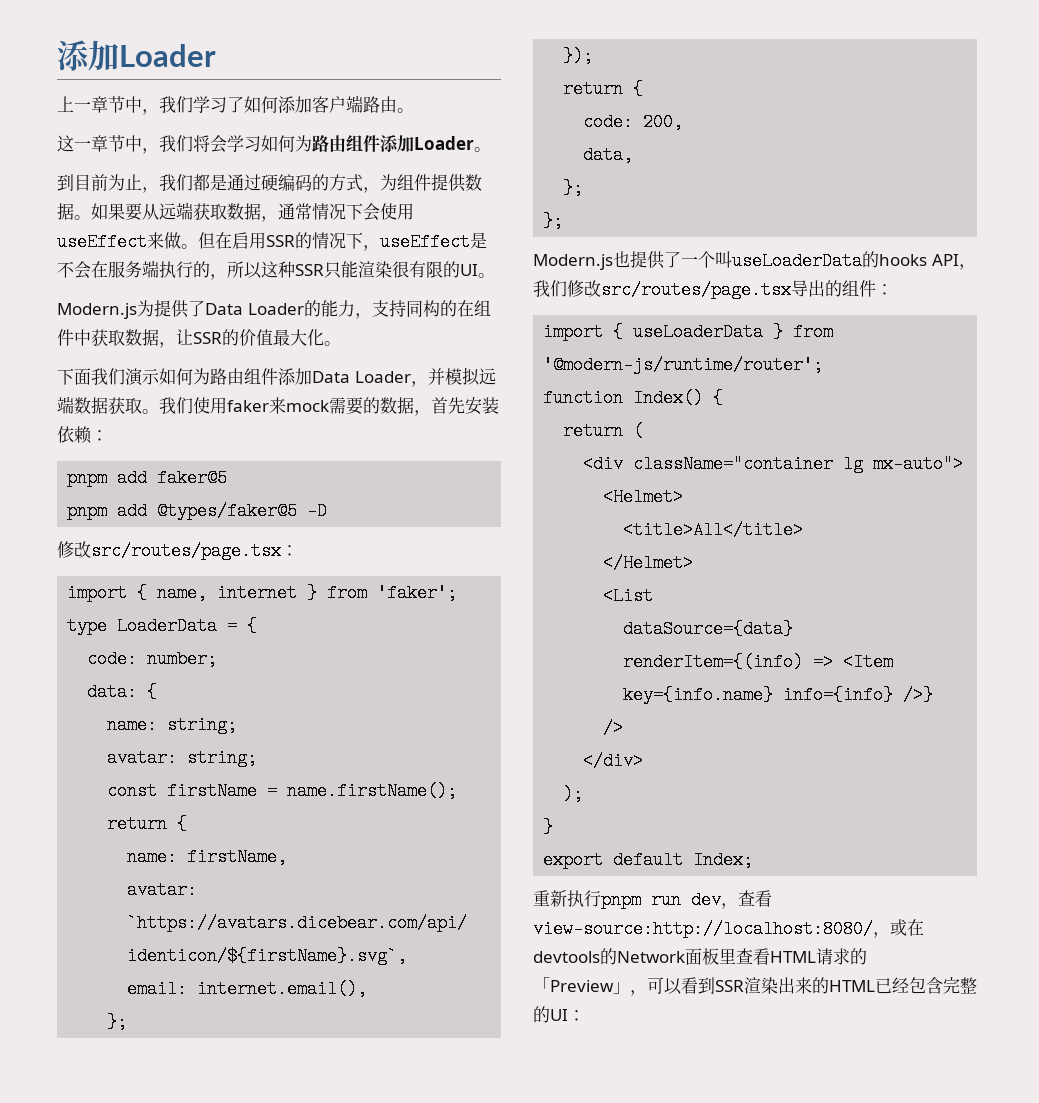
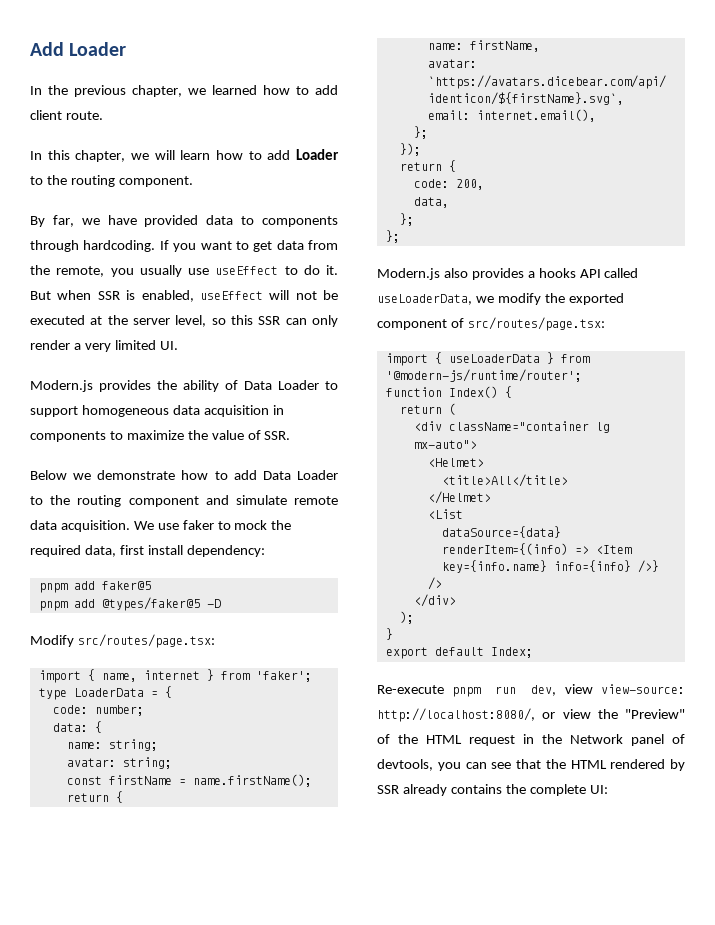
[57,40,119,71] 添加 -> [30,42,64,56] Add
[57,95,414,115] [57,135,491,154] [57,174,482,193] [57,202,414,222] [57,232,487,251] [57,260,495,280] [57,300,491,319] [57,329,341,348] [57,367,496,387] [57,396,499,416] [57,426,108,444] 上一章节中，我们学习了如何添加客户端路由。 // 这一章节中，我们将会学习如何为路由组件添加Loader。 // 到目前为止，我们都是通过硬编码的方式，为组件提供数据。如果要从远端获取数据，通常情况下会使用useEffect来做。但在启用SSR的情况下，useEffect是不会在服务端执行的，所以这种SSR只能渲染很有限的UI。 // Modern.js为提供了Data Loader的能力，支持同构的在组件中获取数据，让SSR的价值最大化。 // 下面我们演示如何为路由组件添加Data Loader，并模拟远端数据获取。我们使用faker来mock需要的数据，首先安装依赖： -> [30,85,338,97] [30,110,103,120] [30,149,339,162] [30,175,193,187] [30,215,338,227] [30,240,338,252] [30,265,338,277] [30,290,338,302] [30,315,339,327] [30,340,178,352] [30,380,338,392] [30,405,284,417] [30,430,291,442] [30,470,338,480] [30,495,338,507] [30,520,292,532] [30,545,265,557] In the previous chapter, we learned how to add client route. // In this chapter, we will learn how to add Loader to the routing component. // By far, we have provided data to components through hardcoding. If you want to get data from the remote, you usually use useEffect to do it. But when SSR is enabled, useEffect will not be executed at the server level, so this SSR can only render a very limited UI. // Modern.js provides the ability of Data Loader to support homogeneous data acquisition in components to maximize the value of SSR. // Below we demonstrate how to add Data Loader to the routing component and simulate remote data acquisition. We use faker to mock the required data, first install dependency:
[57,541,298,560] 修改src/routes/page.tsx： -> [30,634,215,648] Modify src/routes/page.tsx:
[613,251,976,270] [533,280,893,299] 也提供了一个叫useLoaderData的hooks API，我们修改src/routes/page.tsx导出的组件： -> [443,268,639,280] [377,293,624,305] [377,317,605,331] also provides a hooks API called useLoaderData, we modify the exported component of src/routes/page.tsx:
[533,890,772,909] [533,919,924,938] [533,948,867,965] [533,977,977,996] [533,1006,585,1023] 重新执行pnpm run dev，查看view-source:http://localhost:8080/，或在devtools的Network面板里查看HTML请求的「Preview」，可以看到SSR渲染出来的HTML已经包含完整的UI： -> [377,684,685,697] [377,708,685,722] [377,734,685,746] [377,759,685,771] [377,784,608,796] Re-execute pnpm run dev, view view-source: http://localhost:8080/, or view the "Preview" of the HTML request in the Network panel of devtools, you can see that the HTML rendered by SSR already contains the complete UI:

